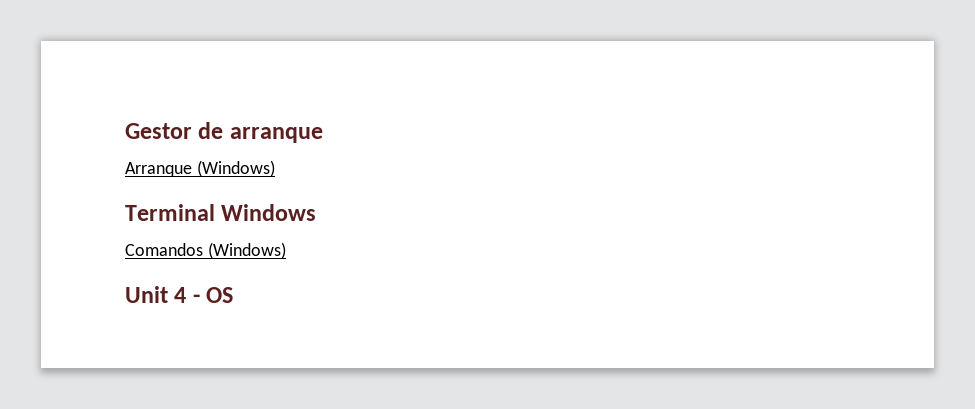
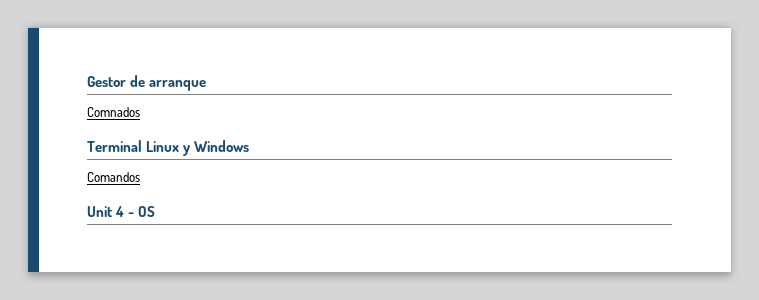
[125,160,275,177] Arranque (Windows) -> [87,107,140,117] Comnados
(215, 212) none -> [146,141,192,156] Linux y
[207,242,286,259] (Windows) -> (140, 177) none

